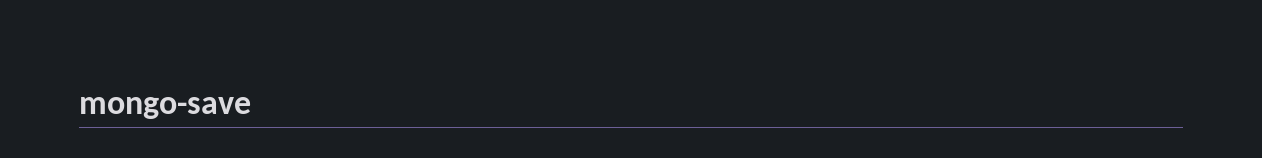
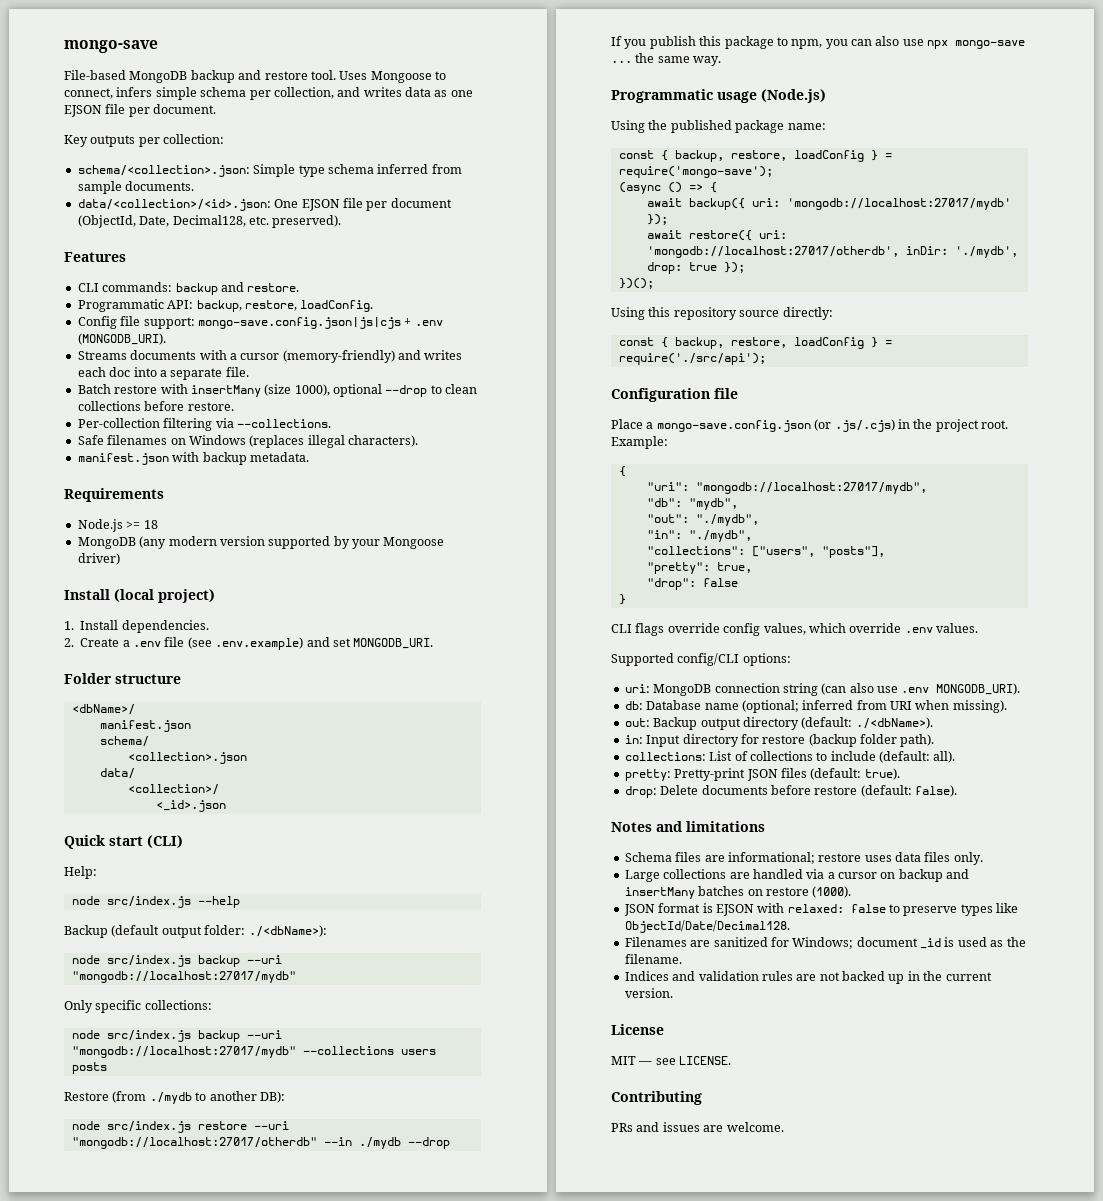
[79,97,251,119] mongo-save -> [64,40,158,53] [64,70,446,83] [64,87,473,100] [64,104,217,117] [64,134,225,147] [77,164,462,177] [77,181,195,194] [77,198,452,211] [77,215,342,228] [64,252,126,262] [77,282,300,295] [77,299,374,312] [77,316,443,329] [77,333,166,345] [77,350,463,363] [77,367,249,380] [77,384,478,397] [77,401,234,411] [77,418,331,431] [77,435,418,448] [77,452,309,465] [64,488,164,502] [77,519,158,532] [77,536,445,549] [77,553,120,565] [64,589,215,603] [64,620,209,633] [64,637,434,650] [64,673,181,684] [71,704,135,715] [99,720,191,732] [99,736,149,747] [127,752,247,764] [99,768,135,779] [127,784,219,795] [155,800,226,812] [64,835,183,849] [64,866,97,879] [71,896,240,908] [64,925,327,938] [71,955,282,967] [71,971,296,983] [64,1000,212,1013] [71,1030,282,1042] [71,1046,436,1058] [71,1062,107,1074] [64,1091,285,1104] [71,1121,289,1133] [71,1137,450,1149] [611,36,1026,49] [611,53,722,66] [611,89,826,103] [611,120,826,133] [618,150,892,162] [618,166,773,178] [618,182,717,194] [646,198,1011,210] [646,214,668,225] [646,230,787,241] [646,246,1018,258] [646,262,745,274] [618,278,654,289] [611,307,833,320] [618,337,892,349] [618,353,766,365] [611,388,738,402] [611,419,1008,432] [611,436,668,449] [618,466,626,477] [646,482,927,494] [646,498,738,510] [646,514,759,526] [646,530,752,542] [646,546,885,558] [646,562,752,574] [646,578,738,590] [618,594,626,605] [611,623,978,636] [611,653,791,666] [624,683,1021,696] [624,700,1007,713] [624,717,933,730] [624,734,935,747] [624,751,956,763] [624,768,900,781] [624,785,957,798] [611,821,765,832] [624,852,983,865] [624,869,970,882] [624,886,852,899] [623,903,1019,916] [624,920,790,933] [624,937,1026,949] [624,954,682,964] [624,971,992,984] [624,988,673,998] [611,1024,664,1035] [611,1056,732,1065] [611,1091,702,1105] [611,1122,784,1132] mongo-save // File-based MongoDB backup and restore tool. Uses Mongoose to connect, infers simple schema per collection, and writes data as one EJSON file per document. // Key outputs per collection: // schema/<collection>.json: Simple type schema inferred from sample documents. // data/<collection>/<id>.json: One EJSON file per document (ObjectId, Date, Decimal128, etc. preserved). // Features // CLI commands: backup and restore. // Programmatic API: backup, restore, loadConfig. // Config file support: mongo-save.config.json|js|cjs + .env (MONGODB_URI). // Streams documents with a cursor (memory-friendly) and writes each doc into a separate file. // Batch restore with insertMany (size 1000), optional --drop to clean collections before restore. // Per-collection filtering via --collections. // Safe filenames on Windows (replaces illegal characters). // manifest.json with backup metadata. // Requirements // Node.js >= 18 // MongoDB (any modern version supported by your Mongoose driver) // Install (local project) // 1. Install dependencies. // 2. Create a .env file (see .env.example) and set MONGODB_URI. // Folder structure // <dbName>/ // manifest.json // schema/ // <collection>.json // data/ // <collection>/ // <_id>.json // Quick start (CLI) // Help: // node src/index.js --help // Backup (default output folder: ./<dbName>): // node src/index.js backup --uri "mongodb://localhost:27017/mydb" // Only specific collections: // node src/index.js backup --uri "mongodb://localhost:27017/mydb" --collections users posts // Restore (from ./mydb to another DB): // node src/index.js restore --uri "mongodb://localhost:27017/otherdb" --in ./mydb --drop // If you publish this package to npm, you can also use npx mongo-save ... the same way. // Programmatic usage (Node.js) // Using the published package name: // const { backup, restore, loadConfig } = require('mongo-save'); // (async () => { // await backup({ uri: 'mongodb://localhost:27017/mydb' }); // await restore({ uri: 'mongodb://localhost:27017/otherdb', inDir: './mydb', drop: true }); // })(); // Using this repository source directly: // const { backup, restore, loadConfig } = require('./src/api'); // Configuration file // Place a mongo-save.config.json (or .js/.cjs) in the project root. Example: // { // "uri": "mongodb://localhost:27017/mydb", // "db": "mydb", // "out": "./mydb", // "in": "./mydb", // "collections": ["users", "posts"], // "pretty": true, // "drop": false // } // CLI flags override config values, which override .env values. // Supported config/CLI options: // uri: MongoDB connection string (can also use .env MONGODB_URI). // db: Database name (optional; inferred from URI when missing). // out: Backup output directory (default: ./<dbName>). // in: Input directory for restore (backup folder path). // collections: List of collections to include (default: all). // pretty: Pretty-print JSON files (default: true). // drop: Delete documents before restore (default: false). // Notes and limitations // Schema files are informational; restore uses data files only. // Large collections are handled via a cursor on backup and insertMany batches on restore (1000). // JSON format is EJSON with relaxed: false to preserve types like ObjectId/Date/Decimal128. // Filenames are sanitized for Windows; document _id is used as the filename. // Indices and validation rules are not backed up in the current version. // License // MIT — see LICENSE. // Contributing // PRs and issues are welcome.

